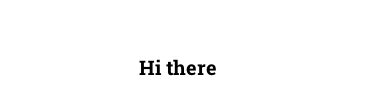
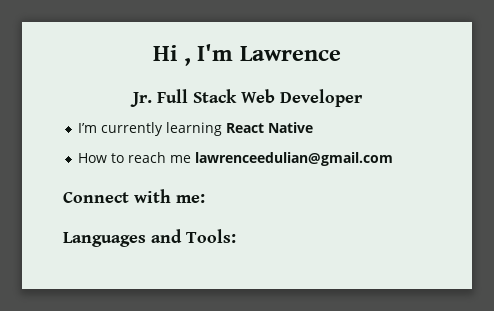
[166,59,218,76] there -> [183,44,341,66] [129,89,363,107] [77,122,313,136] [77,152,393,166] [63,189,205,203] [63,229,236,247] , I'm Lawrence // Jr. Full Stack Web Developer // I’m currently learning React Native // How to reach me lawrenceedulian@gmail.com // Connect with me: // Languages and Tools:

